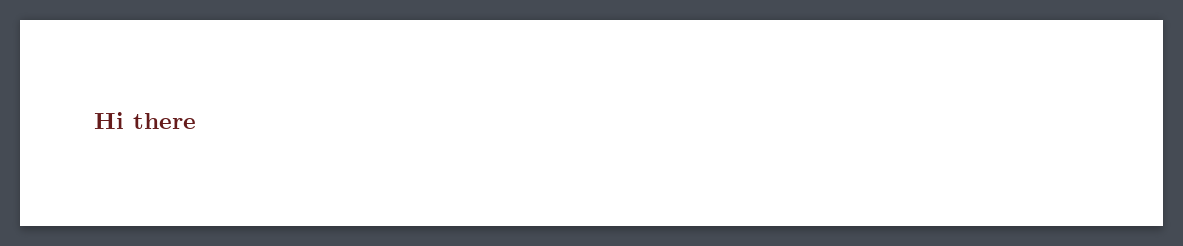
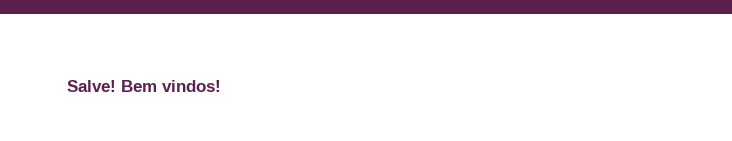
[94,112,196,129] Hi there -> [67,80,221,92] Salve! Bem vindos!

